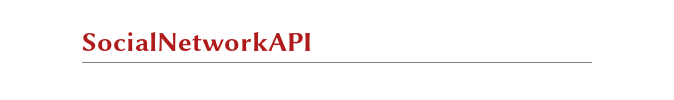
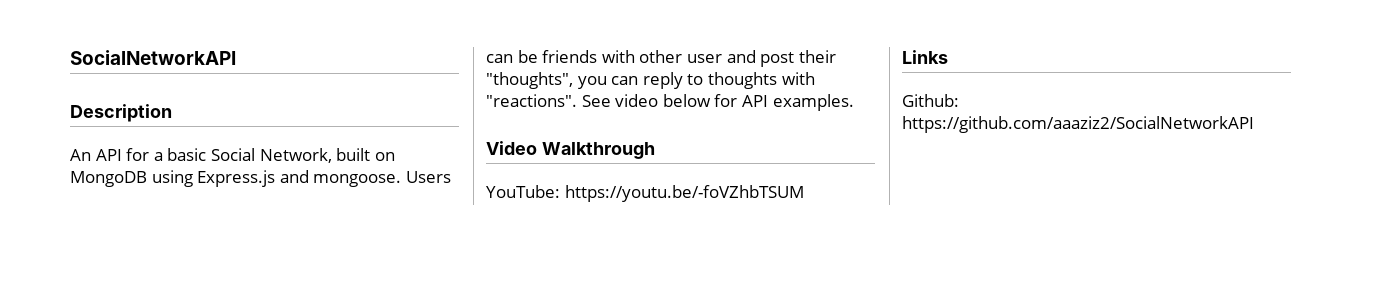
(312, 41) none -> [70,104,172,122] [70,148,395,163] [70,170,451,187] [486,50,836,67] [486,72,815,89] [486,94,854,111] [486,141,655,159] [486,185,804,202] [902,50,948,64] [902,94,959,107] [902,116,1254,133] // Description // An API for a basic Social Network, built on MongoDB using Express.js and mongoose. Users can be friends with other user and post their "thoughts", you can reply to thoughts with "reactions". See video below for API examples. // Video Walkthrough // YouTube: https://youtu.be/-foVZhbTSUM // Links // Github: https://github.com/aaaziz2/SocialNetworkAPI

